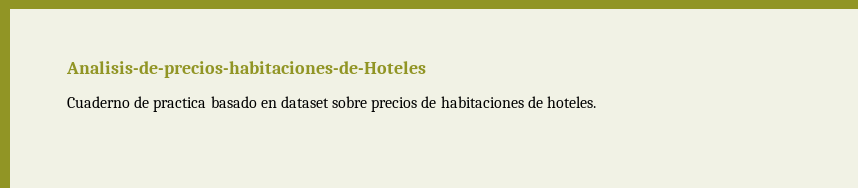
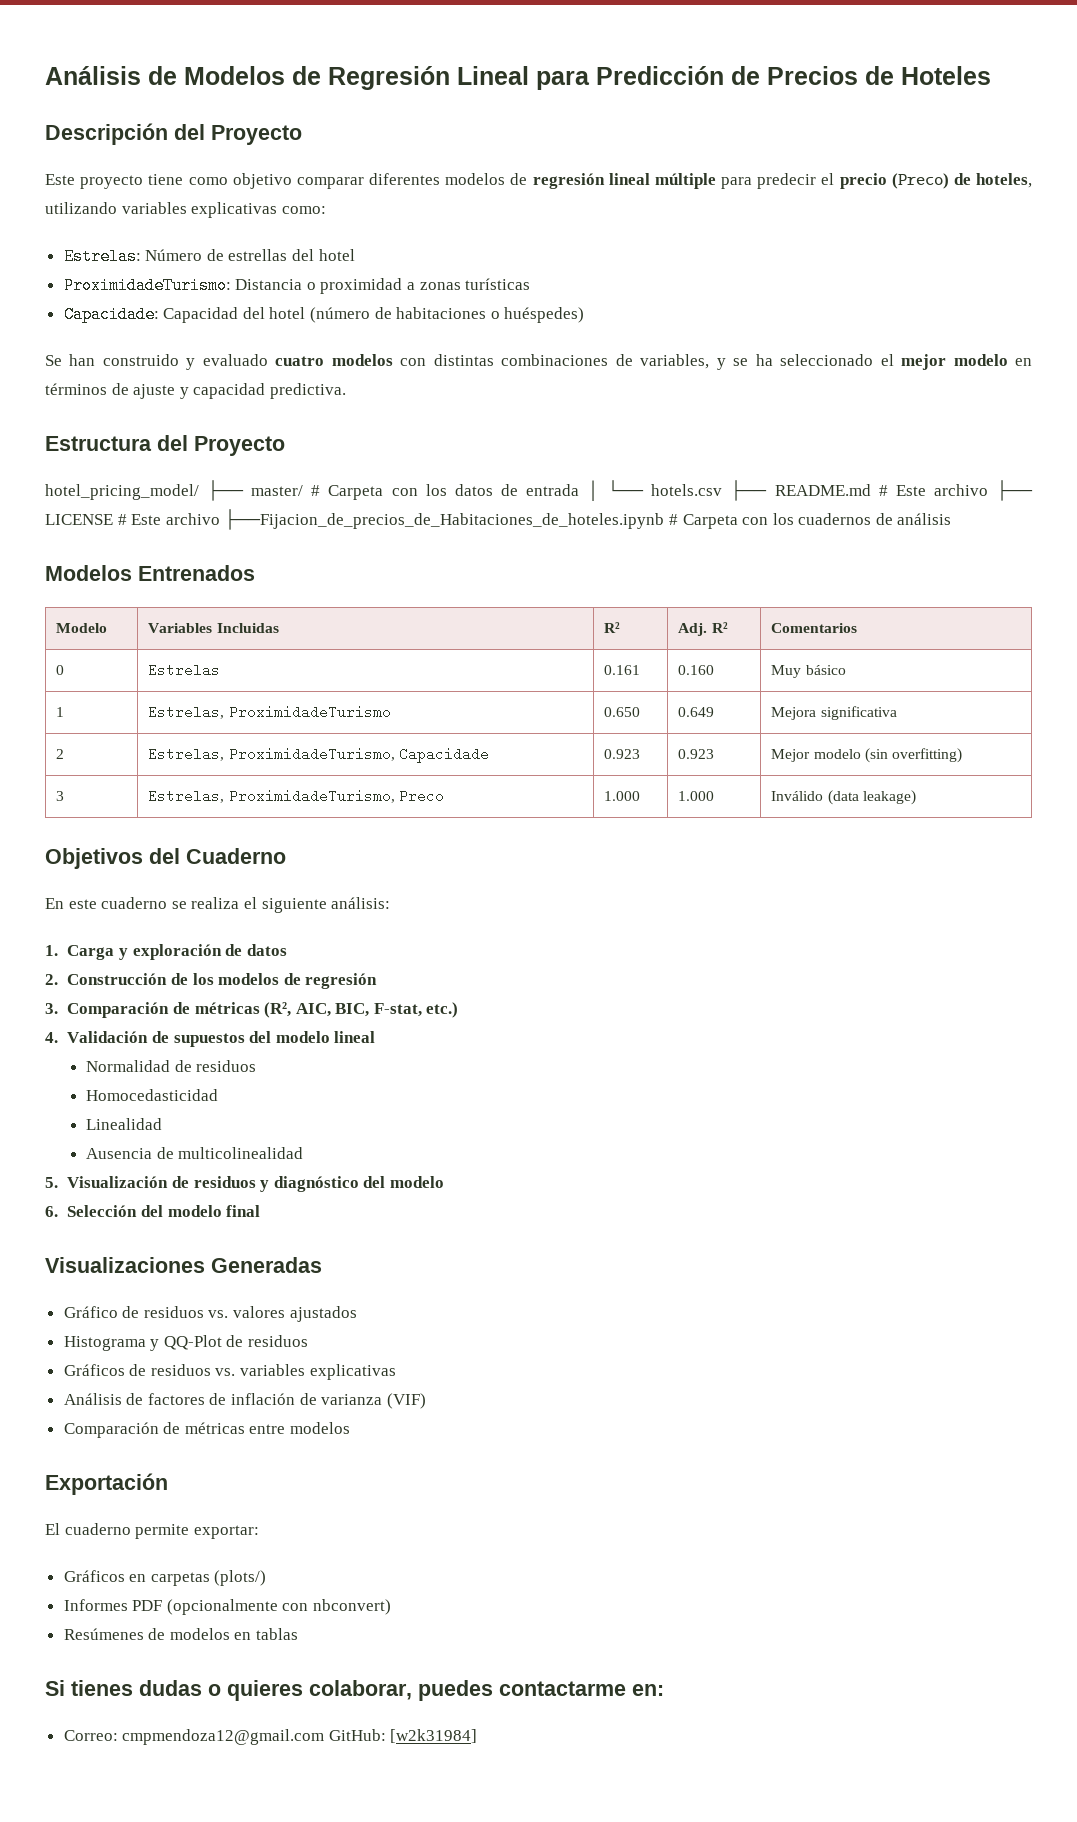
[66,61,426,78] [67,96,597,112] Analisis-de-precios-habitaciones-de-Hoteles // Cuaderno de practica basado en dataset sobre precios de habitaciones de hoteles. -> [45,66,991,90] [45,123,302,145] [45,173,1032,189] [45,202,326,218] [63,248,355,265] [63,277,531,294] [63,306,585,323] [45,354,1033,370] [45,383,346,399] [45,435,285,456] [45,480,1033,501] [45,509,952,530] [45,565,255,581] [56,623,108,633] [148,623,279,633] [604,622,621,633] [678,622,728,636] [771,623,858,633] [56,665,65,675] [148,663,221,677] [604,665,641,675] [678,665,715,675] [771,665,846,678] [56,707,65,717] [148,705,391,719] [604,707,641,717] [678,707,715,717] [771,706,897,720] [56,749,65,759] [148,747,489,763] [604,749,641,759] [678,749,715,759] [771,748,962,763] [56,791,65,801] [148,789,444,803] [604,791,641,801] [678,791,715,801] [771,790,916,805] [45,848,286,869] [45,897,391,913] [45,944,287,960] [45,973,378,989] [45,1002,459,1018] [45,1031,376,1047] [86,1060,257,1072] [86,1089,219,1101] [86,1118,163,1130] [86,1147,304,1159] [45,1176,444,1192] [45,1205,261,1217] [45,1257,322,1273] [63,1306,357,1322] [63,1335,309,1351] [63,1364,396,1380] [63,1393,426,1409] [63,1422,351,1438] [45,1473,168,1495] [45,1523,259,1539] [63,1570,267,1586] [63,1599,392,1615] [63,1628,299,1640] [45,1680,664,1701] [63,1729,478,1745] Análisis de Modelos de Regresión Lineal para Predicción de Precios de Hoteles // Descripción del Proyecto // Este proyecto tiene como objetivo comparar diferentes modelos de regresión lineal múltiple para predecir el precio (Preco) de hoteles, utilizando variables explicativas como: // Estrelas: Número de estrellas del hotel // ProximidadeTurismo: Distancia o proximidad a zonas turísticas // Capacidade: Capacidad del hotel (número de habitaciones o huéspedes) // Se han construido y evaluado cuatro modelos con distintas combinaciones de variables, y se ha seleccionado el mejor modelo en términos de ajuste y capacidad predictiva. // Estructura del Proyecto // hotel_pricing_model/ ├── master/ # Carpeta con los datos de entrada │ └── hotels.csv ├── README.md # Este archivo ├── LICENSE # Este archivo ├──Fijacion_de_precios_de_Habitaciones_de_hoteles.ipynb # Carpeta con los cuadernos de análisis // Modelos Entrenados // Modelo | Variables Incluidas | R² | Adj. R² | Comentarios // 0 | Estrelas | 0.161 | 0.160 | Muy básico // 1 | Estrelas, ProximidadeTurismo | 0.650 | 0.649 | Mejora significativa // 2 | Estrelas, ProximidadeTurismo, Capacidade | 0.923 | 0.923 | Mejor modelo (sin overfitting) // 3 | Estrelas, ProximidadeTurismo, Preco | 1.000 | 1.000 | Inválido (data leakage) // Objetivos del Cuaderno // En este cuaderno se realiza el siguiente análisis: // 1. Carga y exploración de datos // 2. Construcción de los modelos de regresión // 3. Comparación de métricas (R², AIC, BIC, F-stat, etc.) // 4. Validación de supuestos del modelo lineal // Normalidad de residuos // Homocedasticidad // Linealidad // Ausencia de multicolinealidad // 5. Visualización de residuos y diagnóstico del modelo // 6. Selección del modelo final // Visualizaciones Generadas // Gráfico de residuos vs. valores ajustados // Histograma y QQ-Plot de residuos // Gráficos de residuos vs. variables explicativas // Análisis de factores de inflación de varianza (VIF) // Comparación de métricas entre modelos // Exportación // El cuaderno permite exportar: // Gráficos en carpetas (plots/) // Informes PDF (opcionalmente con nbconvert) // Resúmenes de modelos en tablas // Si tienes dudas o quieres colaborar, puedes contactarme en: // Correo: cmpmendoza12@gmail.com GitHub: [w2k31984]

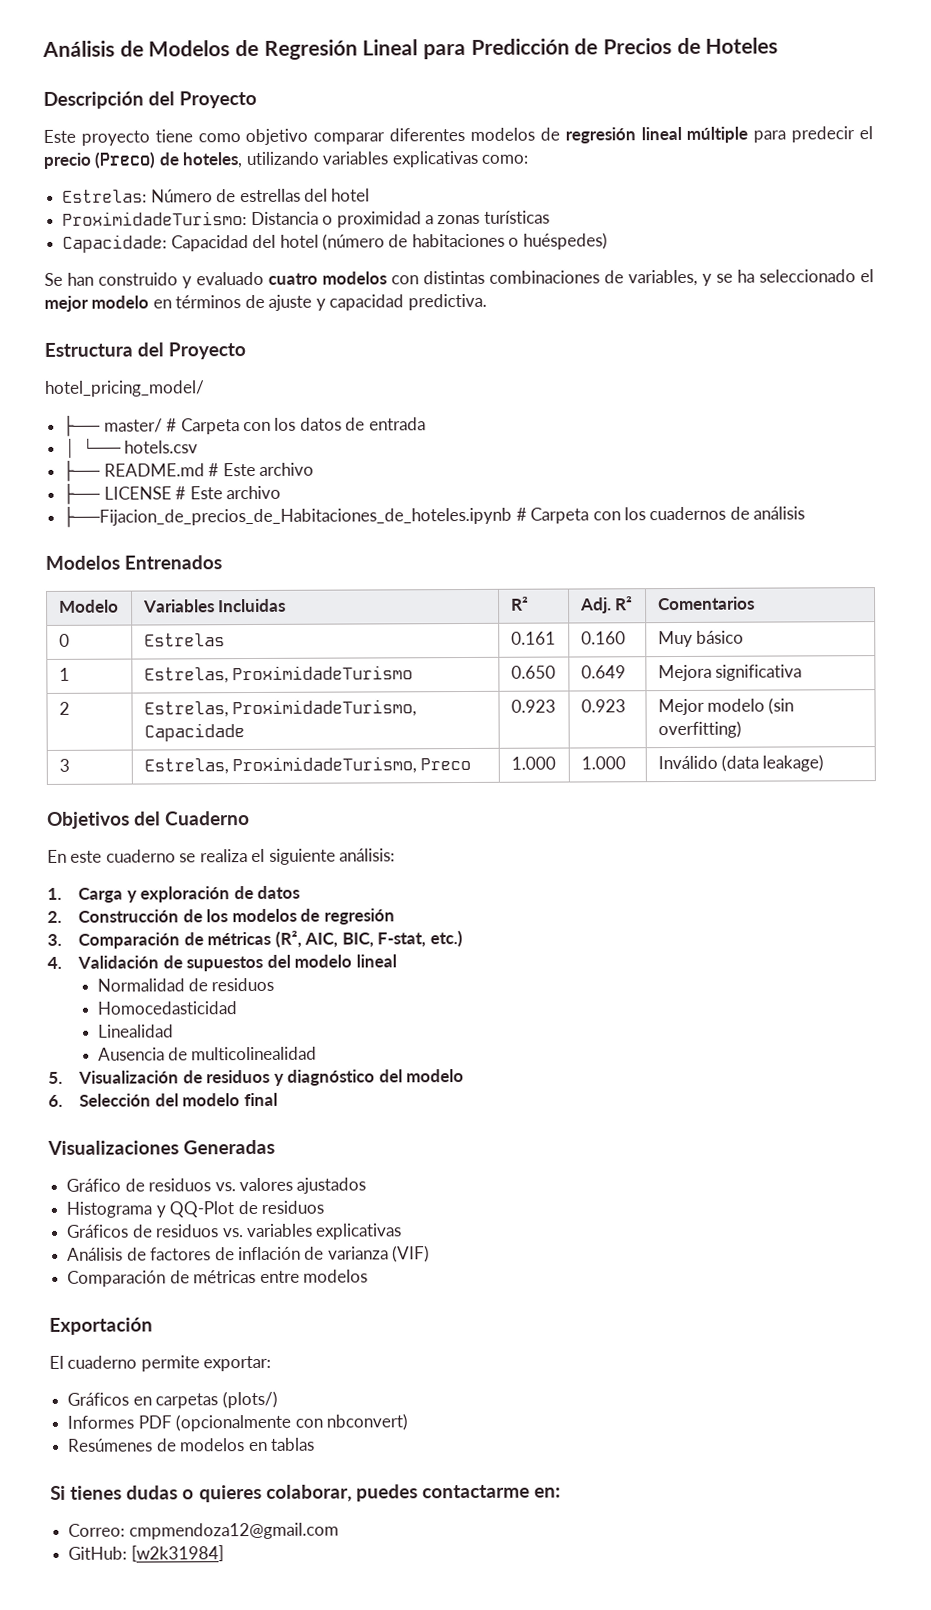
(199, 492) none -> (205, 388) //
(579, 490) none -> (426, 424) //
(723, 490) none -> (199, 447) //
(988, 490) none -> (314, 469) //
(220, 519) none -> (281, 492) //
(325, 1737) none -> (339, 1531) //

